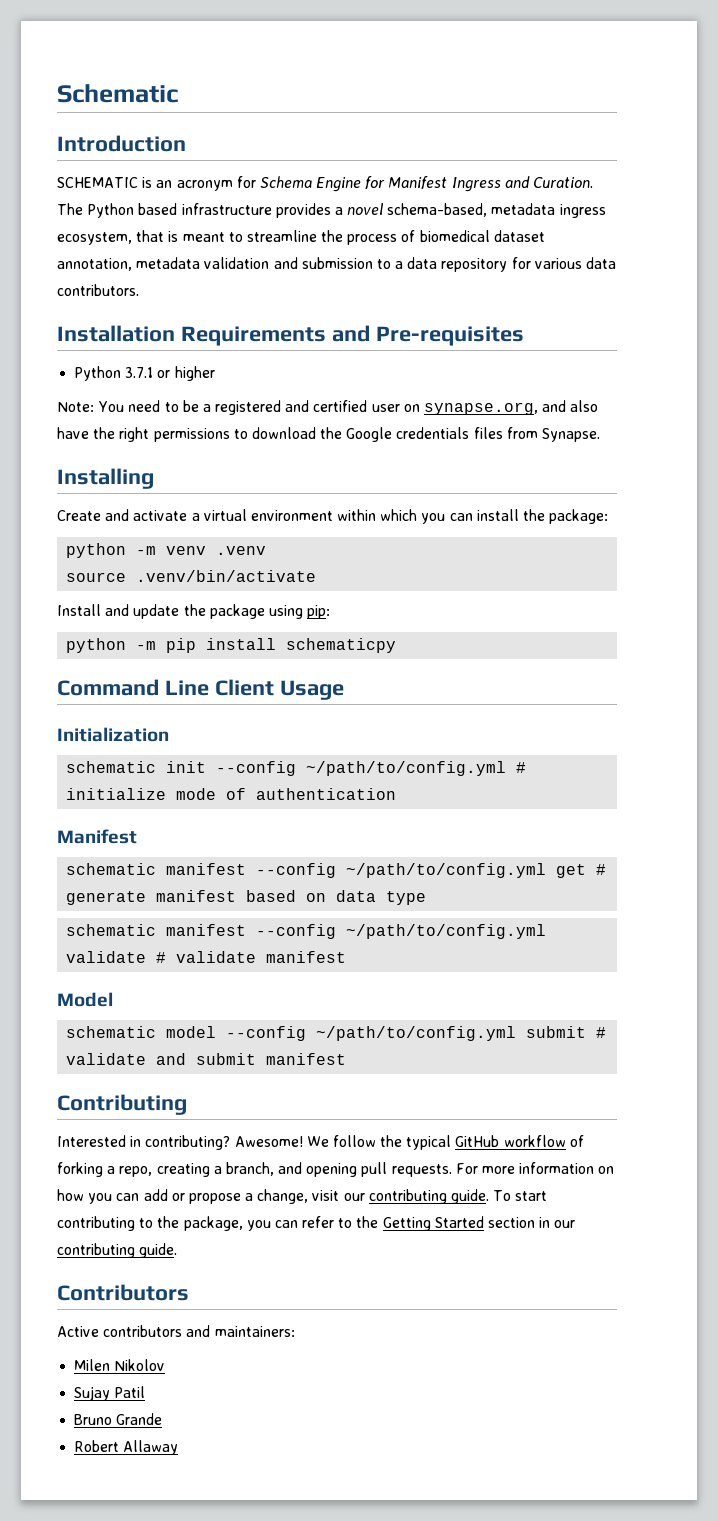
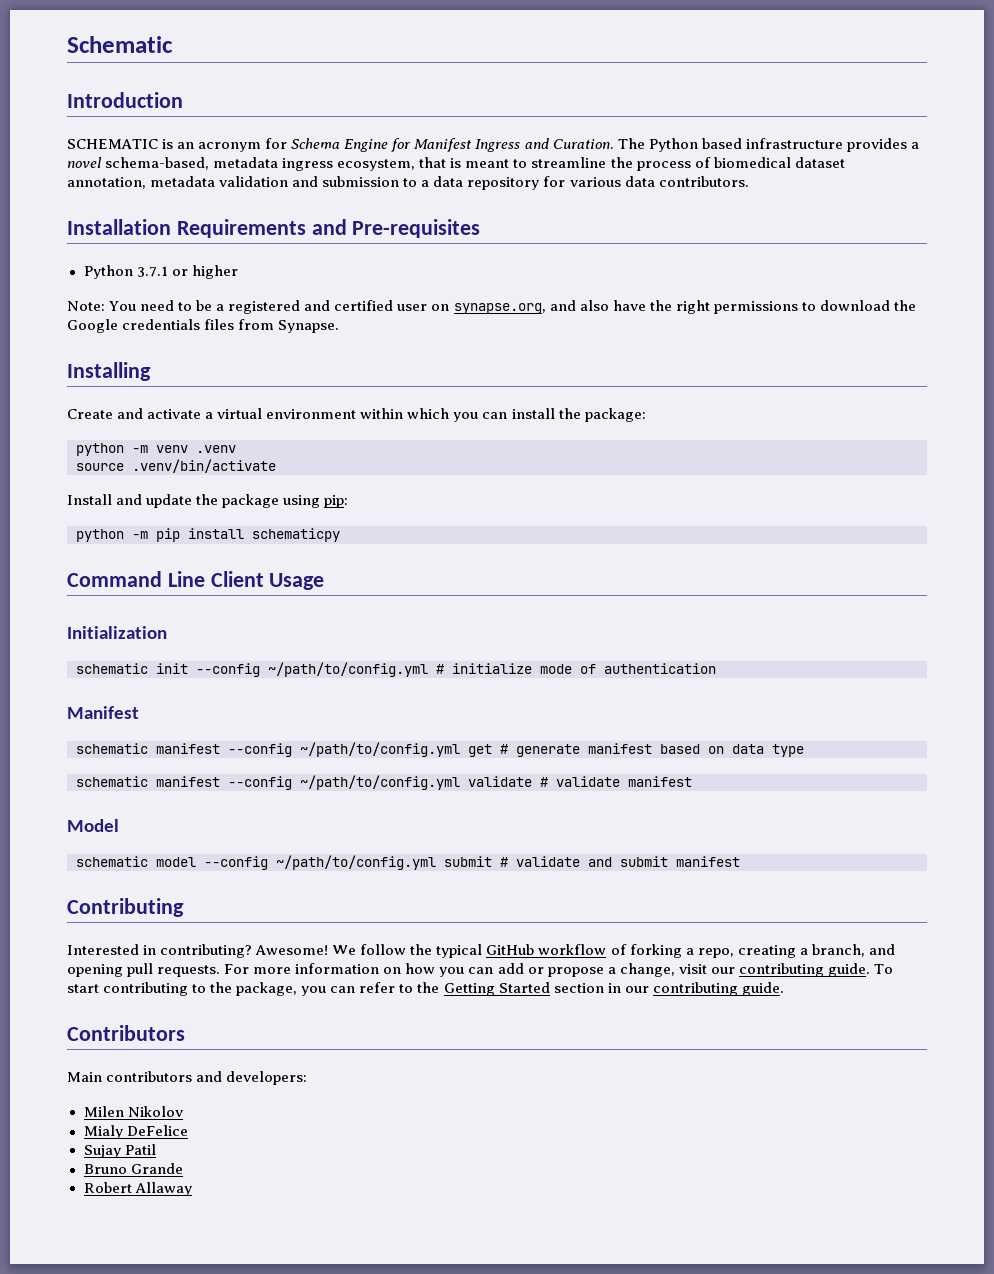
[57,1326,99,1337] Active -> [67,1072,102,1082] Main
[214,1326,295,1337] maintainers: -> [226,1071,308,1085] developers:
(166, 1365) none -> [83,1125,188,1139] // Mialy DeFelice

